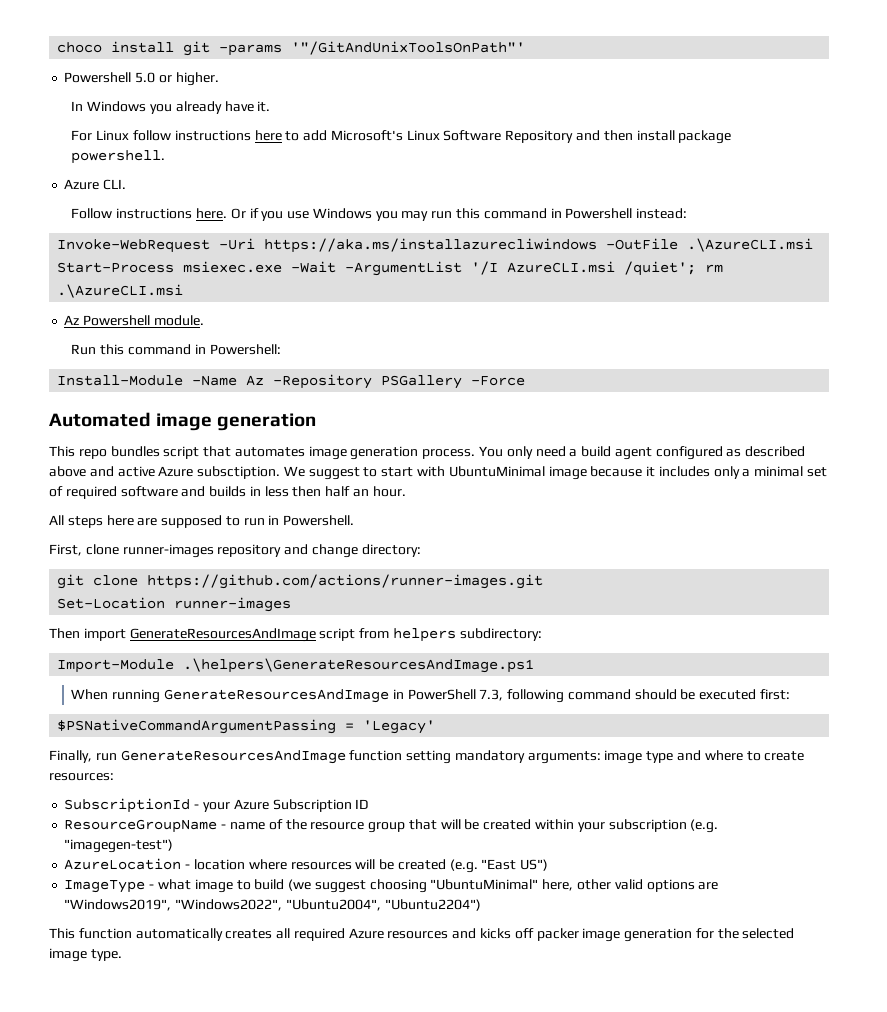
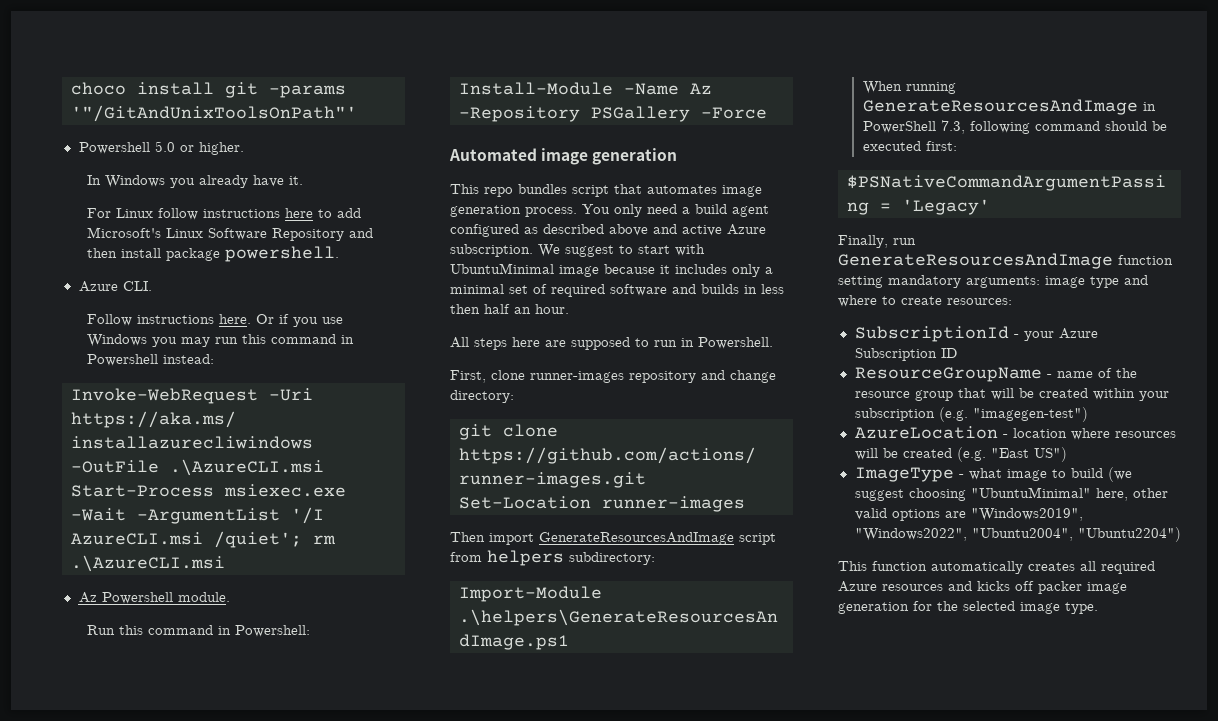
[197,466,281,479] subsctiption. -> [450,244,533,257] subscription.

